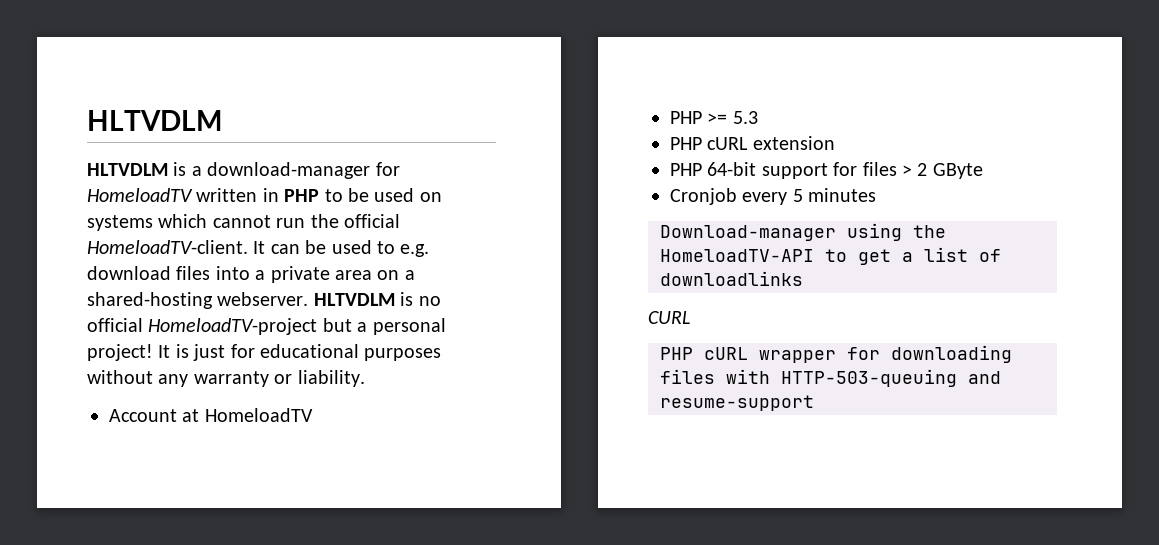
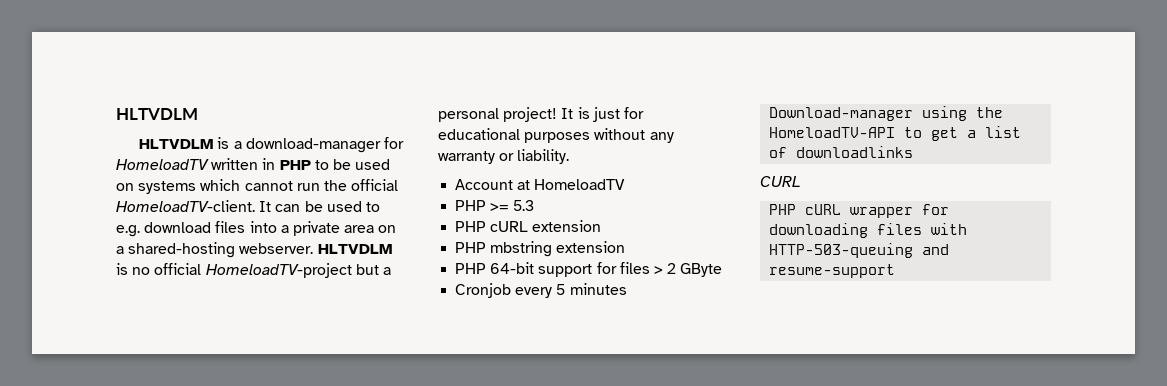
(835, 143) none -> [455,241,626,257] // PHP mbstring extension

